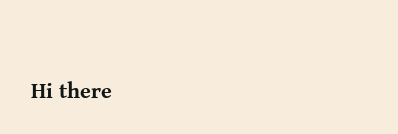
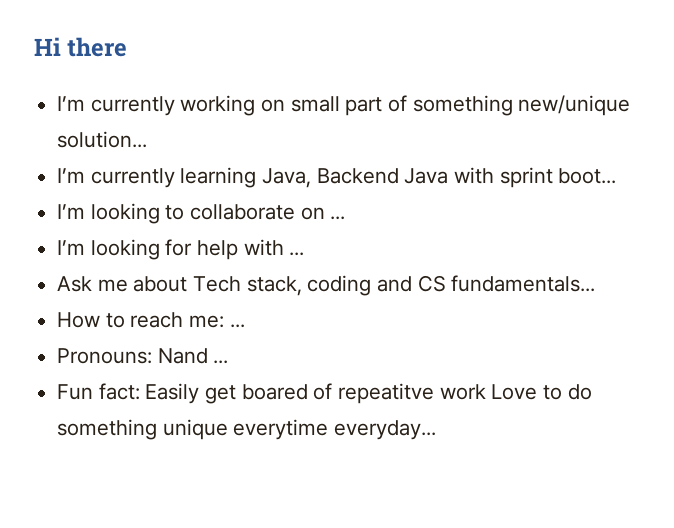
(112, 89) none -> [57,95,631,116] [57,131,148,148] [57,167,617,188] [57,203,346,224] [57,239,305,260] [57,275,596,296] [57,312,245,328] [57,348,229,364] [57,383,592,404] [57,419,437,440] // I’m currently working on small part of something new/unique solution... // I’m currently learning Java, Backend Java with sprint boot... // I’m looking to collaborate on ... // I’m looking for help with ... // Ask me about Tech stack, coding and CS fundamentals... // How to reach me: ... // Pronouns: Nand ... // Fun fact: Easily get boared of repeatitve work Love to do something unique everytime everyday...

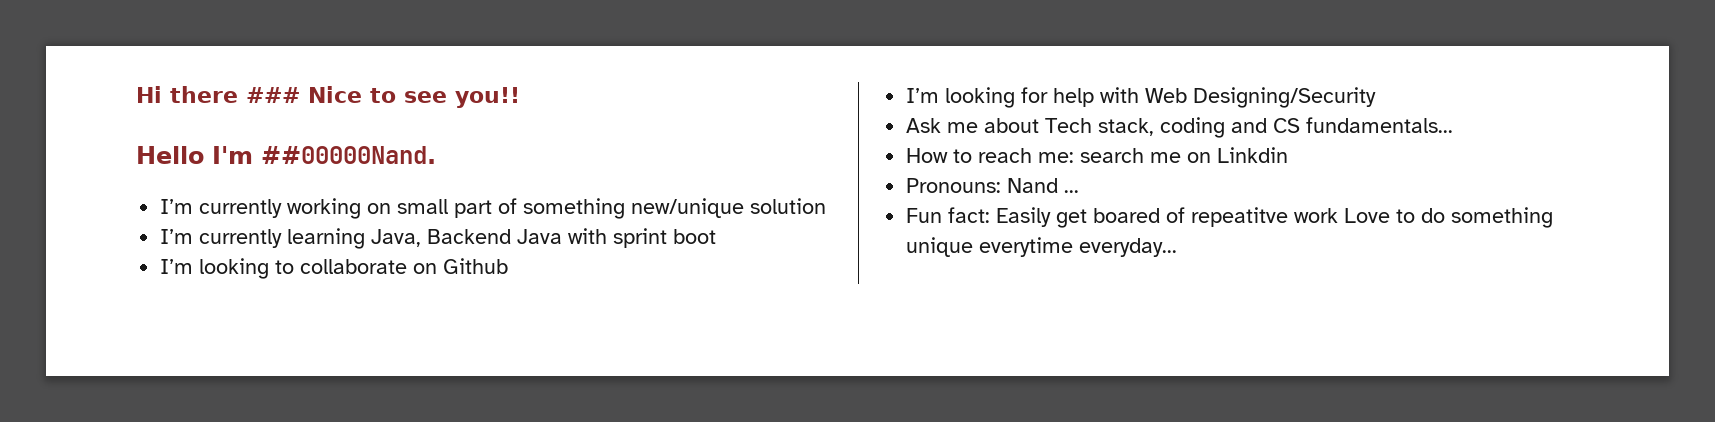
(128, 47) none -> [246,86,520,108] [136,146,436,164] ### Nice to see you!! // Hello I'm ##00000Nand.
[57,131,148,148] solution... -> [750,198,827,214] solution
[558,168,617,184] boot... -> [673,229,717,244] boot
[330,216,346,220] ... -> [443,258,509,274] Github
[289,252,305,256] ... -> [1145,87,1377,108] Web Designing/Security
[229,324,245,328] ... -> [1080,147,1289,163] search me on Linkdin

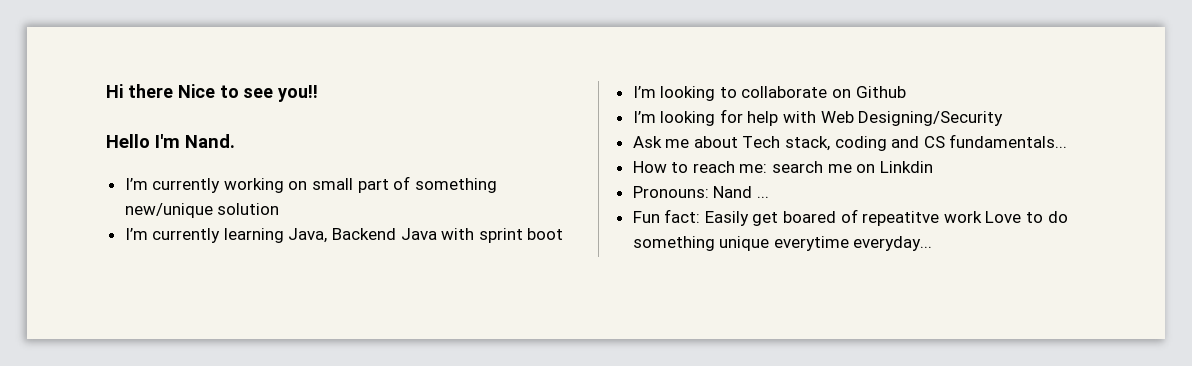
[246,87,300,103] ### -> (173, 91) none
[261,146,436,164] ##00000Nand. -> [185,134,235,148] Nand.

